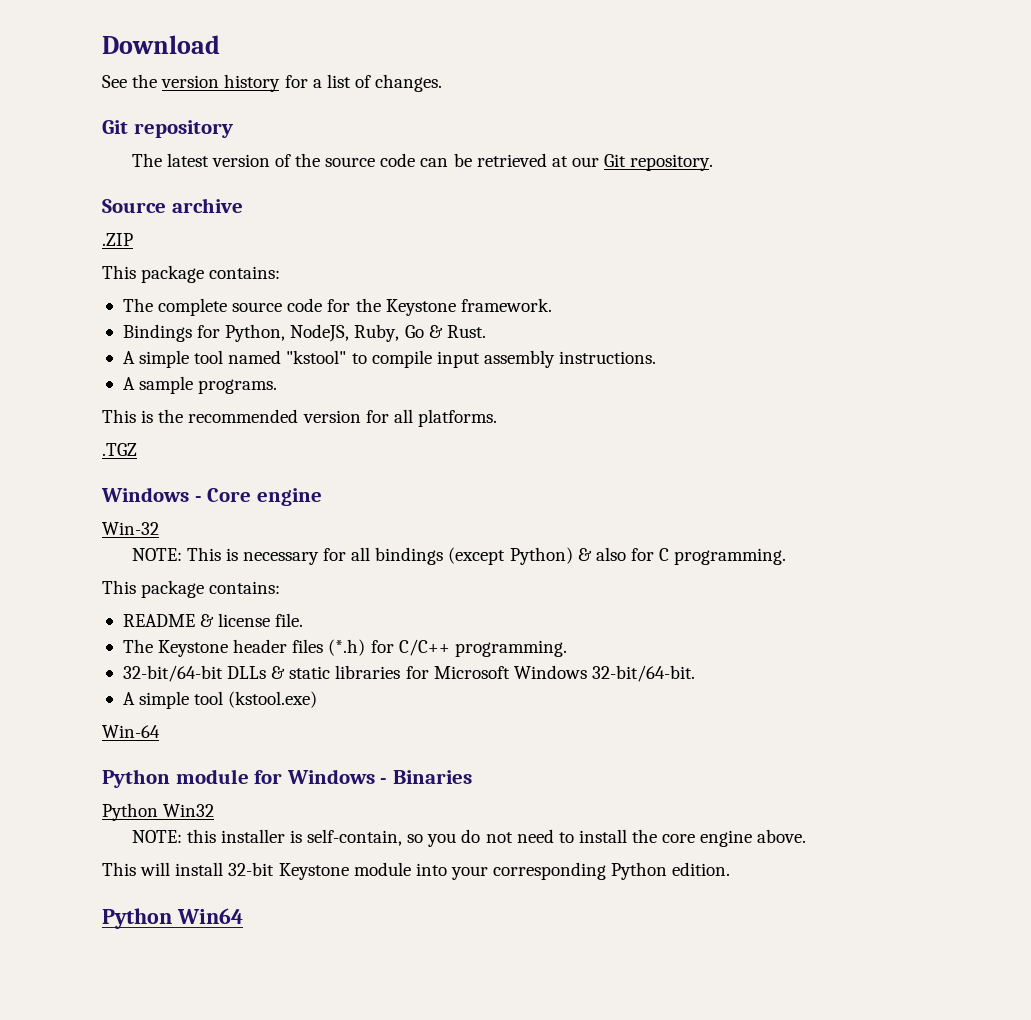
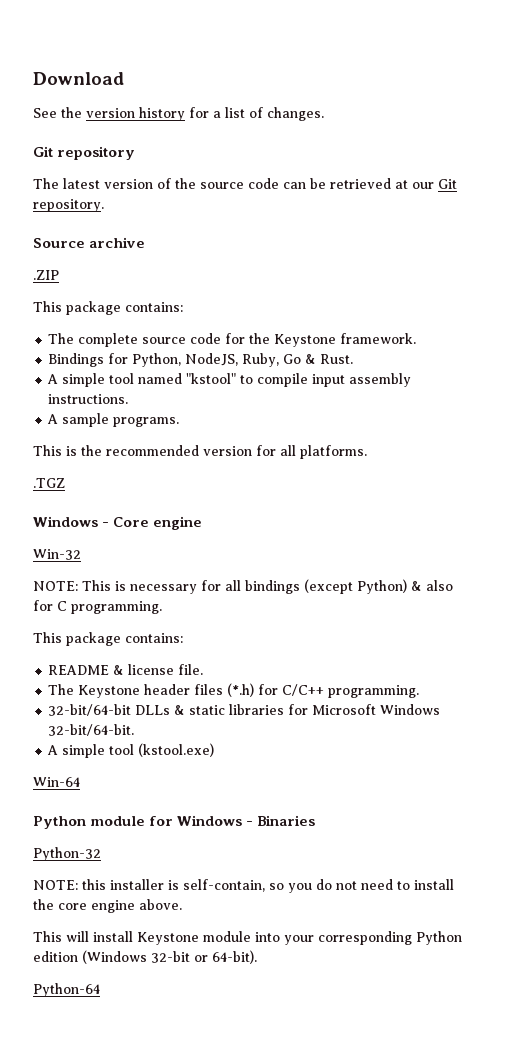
[102,803,215,821] Python Win32 -> [33,847,101,861] Python-32
[228,862,275,876] 32-bit -> (133, 936) none
[672,862,731,876] [102,908,243,929] edition. // Python Win64 -> [33,950,257,964] [33,983,100,997] edition (Windows 32-bit or 64-bit). // Python-64

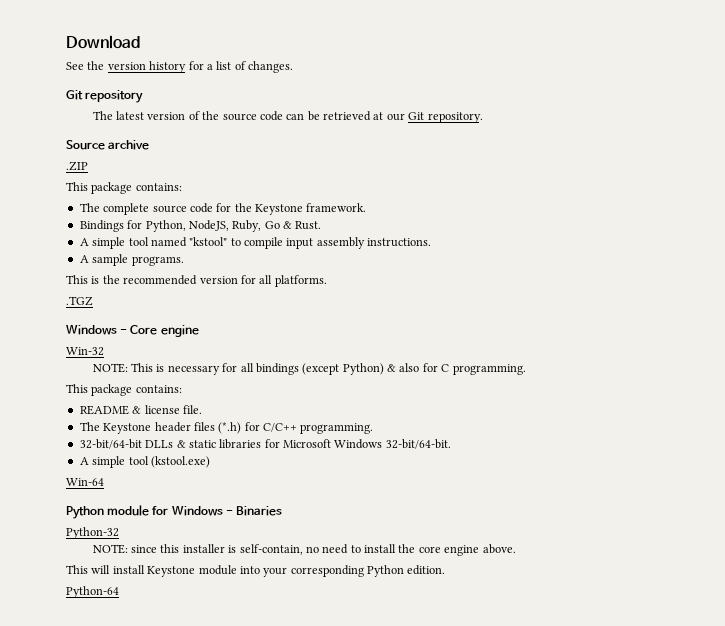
(78, 885) none -> [130,545,157,553] since
[269,879,357,893] so you do not -> [305,546,319,553] no
[33,950,257,964] edition (Windows 32-bit or 64-bit). -> [407,565,446,575] edition.

